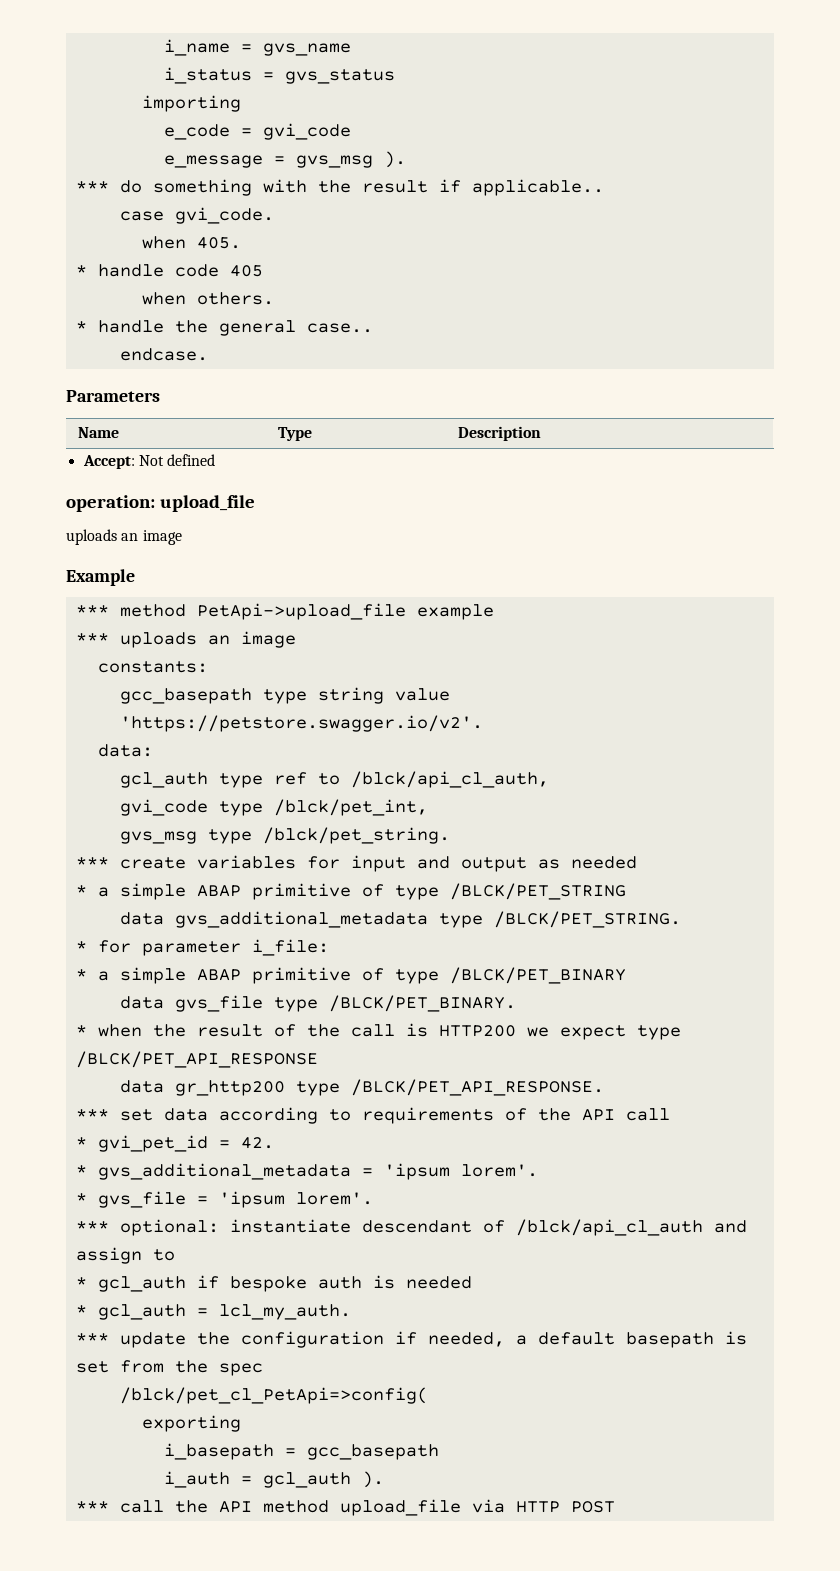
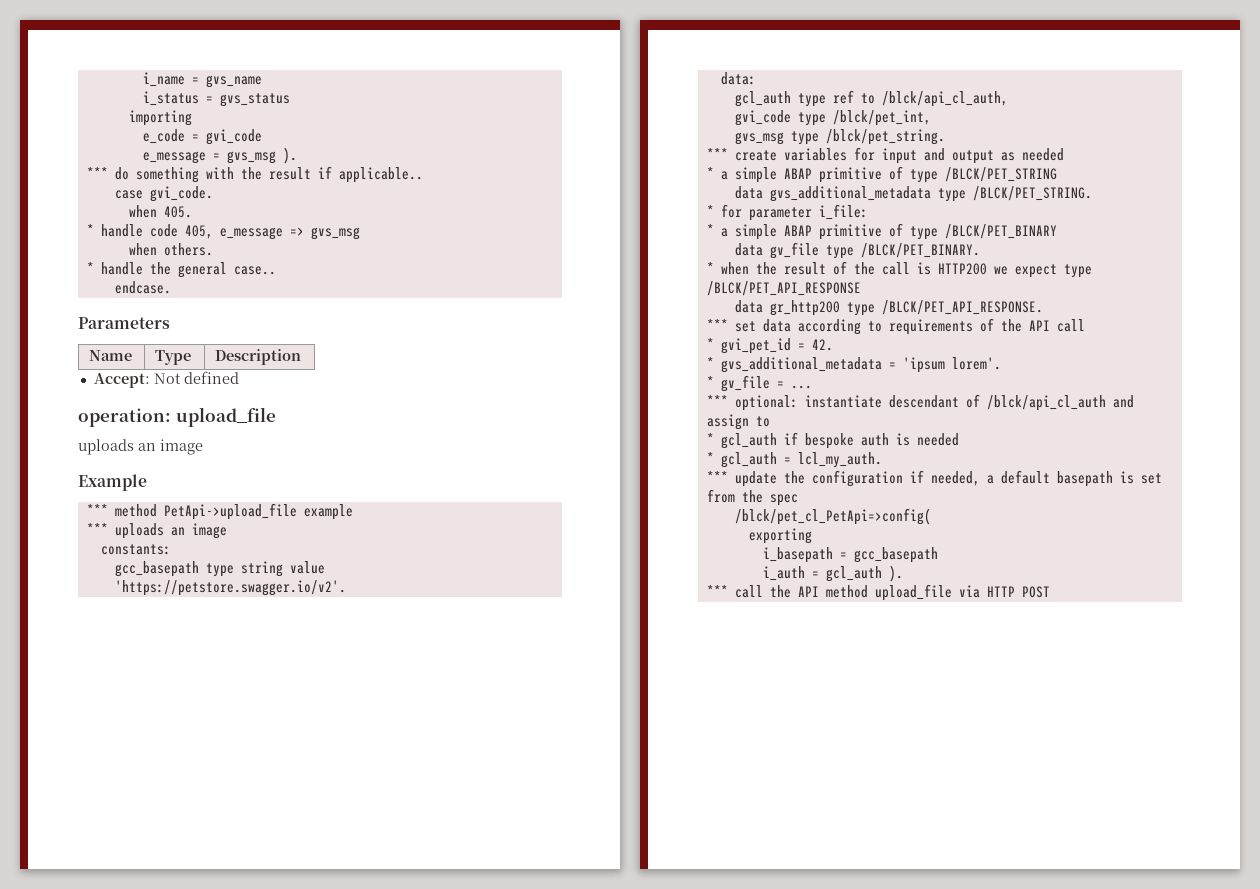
[229,265,263,277] 405 -> [184,225,360,240] 405, e_message => gvs_msg
[174,995,263,1012] gvs_file -> [769,242,819,259] gv_file
[97,1191,373,1208] gvs_file = 'ipsum lorem'. -> [720,375,812,392] gv_file = ...

